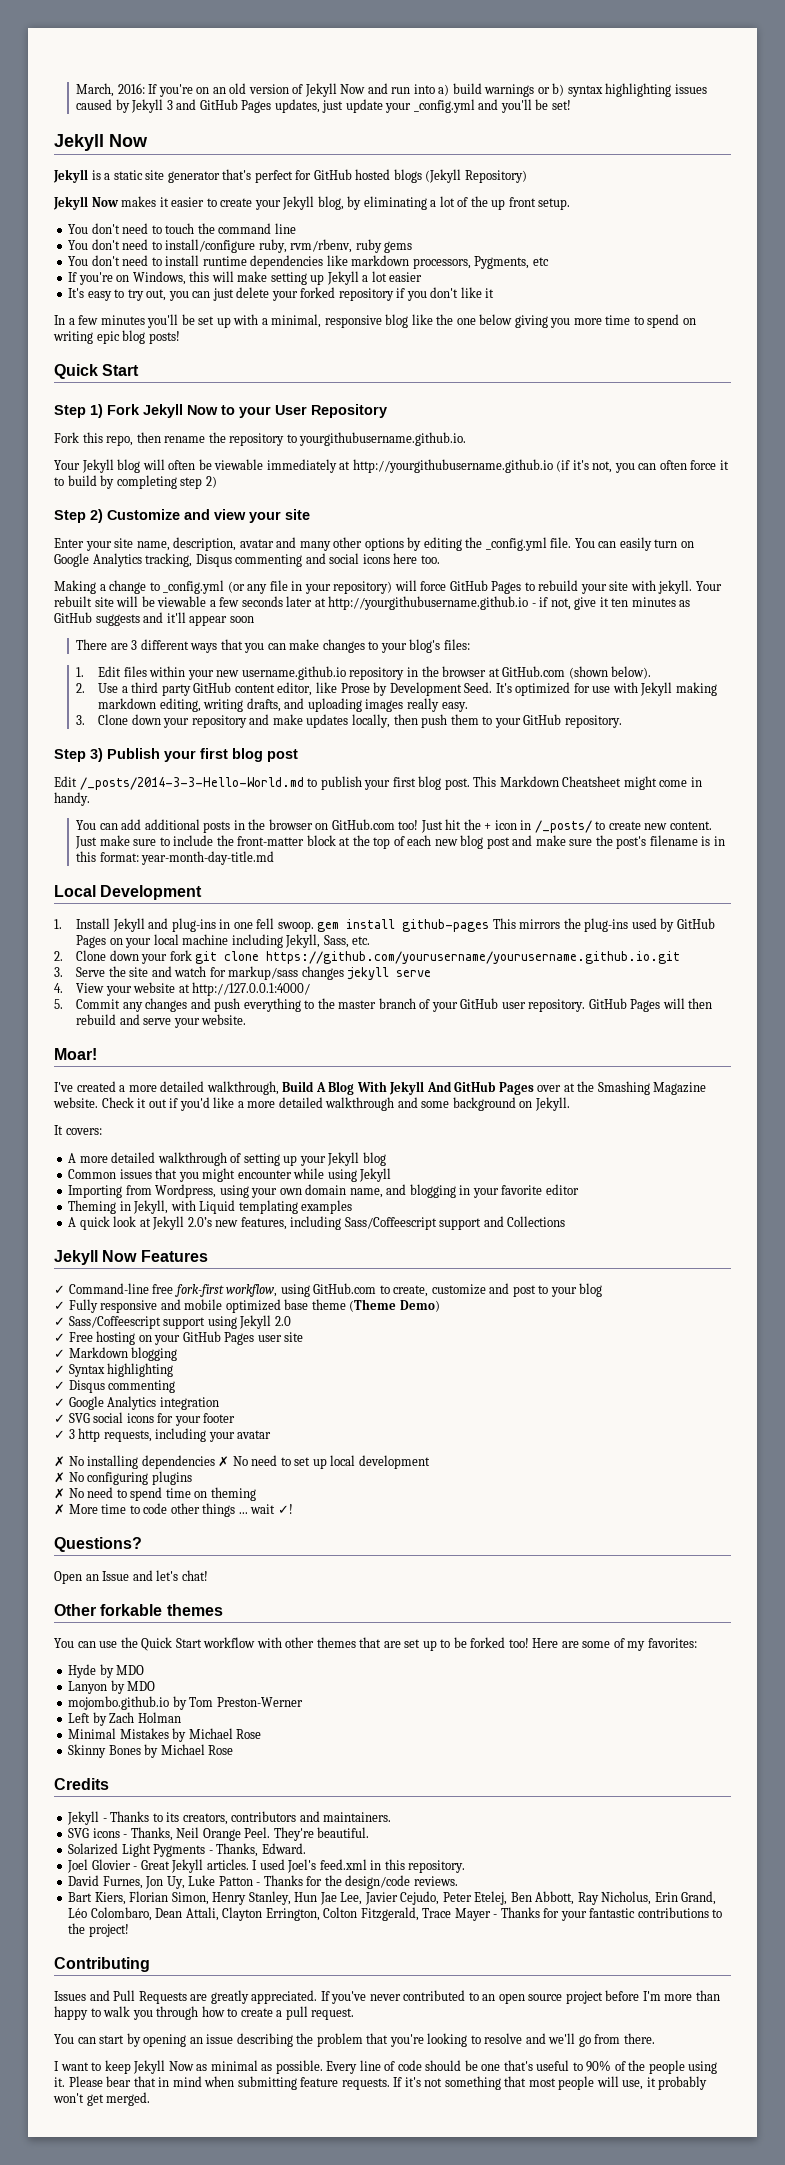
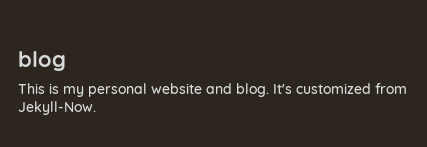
[76,83,707,97] [76,99,571,113] [54,134,148,151] [53,169,527,183] [53,196,571,210] [68,223,296,234] [68,239,413,253] [68,255,549,269] [68,271,423,285] [68,287,495,301] [54,314,696,328] [53,330,180,344] [54,364,140,379] [54,404,387,418] [54,432,467,446] [54,459,729,473] [54,475,217,489] [54,509,310,523] [54,537,694,551] [54,553,440,567] [54,580,722,594] [54,596,691,610] [54,612,254,626] [76,639,470,653] [76,666,652,680] [76,682,717,696] [98,698,468,712] [76,714,622,728] [54,748,298,762] [54,776,702,790] [54,792,90,806] [76,819,712,833] [75,835,725,849] [76,851,275,865] [54,885,203,900] [54,918,715,932] [76,934,371,948] [54,950,681,964] [54,966,432,980] [54,982,311,996] [54,998,713,1012] [76,1014,247,1028] [54,1048,97,1060] [54,1081,707,1095] [53,1097,570,1111] [54,1125,102,1135] [68,1152,386,1166] [68,1168,392,1182] [68,1184,579,1198] [68,1200,353,1214] [68,1216,566,1230] [54,1250,208,1265] [54,1283,603,1297] [54,1299,440,1313] [54,1315,291,1329] [54,1331,304,1345] [54,1347,178,1361] [54,1363,174,1377] [54,1380,176,1393] [54,1396,219,1410] [54,1412,236,1426] [54,1428,272,1442] [54,1455,430,1469] [54,1471,192,1485] [54,1487,256,1501] [54,1503,293,1517] [54,1537,142,1552] [54,1570,208,1584] [54,1604,223,1616] [54,1637,697,1651] [68,1664,145,1678] [68,1680,156,1694] [68,1696,303,1710] [68,1712,181,1726] [68,1728,262,1742] [68,1744,234,1758] [54,1778,109,1790] [67,1811,392,1825] [68,1827,370,1841] [68,1843,306,1857] [67,1859,466,1873] [68,1875,458,1889] [68,1891,717,1905] [68,1907,723,1921] [68,1923,129,1937] [54,1957,150,1972] [54,1990,720,2004] [54,2006,355,2020] [54,2033,655,2047] [54,2060,718,2074] [54,2076,708,2090] [53,2092,151,2106] March, 2016: If you're on an old version of Jekyll Now and run into a) build warnings or b) syntax highlighting issues caused by Jekyll 3 and GitHub Pages updates, just update your _config.yml and you'll be set! // Jekyll Now // Jekyll is a static site generator that's perfect for GitHub hosted blogs (Jekyll Repository) // Jekyll Now makes it easier to create your Jekyll blog, by eliminating a lot of the up front setup. // You don't need to touch the command line // You don't need to install/configure ruby, rvm/rbenv, ruby gems // You don't need to install runtime dependencies like markdown processors, Pygments, etc // If you're on Windows, this will make setting up Jekyll a lot easier // It's easy to try out, you can just delete your forked repository if you don't like it // In a few minutes you'll be set up with a minimal, responsive blog like the one below giving you more time to spend on writing epic blog posts! // Quick Start // Step 1) Fork Jekyll Now to your User Repository // Fork this repo, then rename the repository to yourgithubusername.github.io. // Your Jekyll blog will often be viewable immediately at http://yourgithubusername.github.io (if it's not, you can often force it to build by completing step 2) // Step 2) Customize and view your site // Enter your site name, description, avatar and many other options by editing the _config.yml file. You can easily turn on Google Analytics tracking, Disqus commenting and social icons here too. // Making a change to _config.yml (or any file in your repository) will force GitHub Pages to rebuild your site with jekyll. Your rebuilt site will be viewable a few seconds later at http://yourgithubusername.github.io - if not, give it ten minutes as GitHub suggests and it'll appear soon // There are 3 different ways that you can make changes to your blog's files: // 1. Edit files within your new username.github.io repository in the browser at GitHub.com (shown below). // 2. Use a third party GitHub content editor, like Prose by Development Seed. It's optimized for use with Jekyll making markdown editing, writing drafts, and uploading images really easy. // 3. Clone down your repository and make updates locally, then push them to your GitHub repository. // Step 3) Publish your first blog post // Edit /_posts/2014-3-3-Hello-World.md to publish your first blog post. This Markdown Cheatsheet might come in handy. // You can add additional posts in the browser on GitHub.com too! Just hit the + icon in /_posts/ to create new content. Just make sure to include the front-matter block at the top of each new blog post and make sure the post's filename is in this format: year-month-day-title.md // Local Development // 1. Install Jekyll and plug-ins in one fell swoop. gem install github-pages This mirrors the plug-ins used by GitHub Pages on your local machine including Jekyll, Sass, etc. // 2. Clone down your fork git clone https://github.com/yourusername/yourusername.github.io.git // 3. Serve the site and watch for markup/sass changes jekyll serve // 4. View your website at http://127.0.0.1:4000/ // 5. Commit any changes and push everything to the master branch of your GitHub user repository. GitHub Pages will then rebuild and serve your website. // Moar! // I've created a more detailed walkthrough, Build A Blog With Jekyll And GitHub Pages over at the Smashing Magazine website. Check it out if you'd like a more detailed walkthrough and some background on Jekyll. // It covers: // A more detailed walkthrough of setting up your Jekyll blog // Common issues that you might encounter while using Jekyll // Importing from Wordpress, using your own domain name, and blogging in your favorite editor // Theming in Jekyll, with Liquid templating examples // A quick look at Jekyll 2.0’s new features, including Sass/Coffeescript support and Collections // Jekyll Now Features // ✓ Command-line free fork-first workflow, using GitHub.com to create, customize and post to your blog // ✓ Fully responsive and mobile optimized base theme (Theme Demo) // ✓ Sass/Coffeescript support using Jekyll 2.0 // ✓ Free hosting on your GitHub Pages user site // ✓ Markdown blogging // ✓ Syntax highlighting // ✓ Disqus commenting // ✓ Google Analytics integration // ✓ SVG social icons for your footer // ✓ 3 http requests, including your avatar // ✗ No installing dependencies ✗ No need to set up local development // ✗ No configuring plugins // ✗ No need to spend time on theming // ✗ More time to code other things ... wait ✓! // Questions? // Open an Issue and let's chat! // Other forkable themes // You can use the Quick Start workflow with other themes that are set up to be forked too! Here are some of my favorites: // Hyde by MDO // Lanyon by MDO // mojombo.github.io by Tom Preston-Werner // Left by Zach Holman // Minimal Mistakes by Michael Rose // Skinny Bones by Michael Rose // Credits // Jekyll - Thanks to its creators, contributors and maintainers. // SVG icons - Thanks, Neil Orange Peel. They're beautiful. // Solarized Light Pygments - Thanks, Edward. // Joel Glovier - Great Jekyll articles. I used Joel's feed.xml in this repository. // David Furnes, Jon Uy, Luke Patton - Thanks for the design/code reviews. // Bart Kiers, Florian Simon, Henry Stanley, Hun Jae Lee, Javier Cejudo, Peter Etelej, Ben Abbott, Ray Nicholus, Erin Grand, Léo Colombaro, Dean Attali, Clayton Errington, Colton Fitzgerald, Trace Mayer - Thanks for your fantastic contributions to the project! // Contributing // Issues and Pull Requests are greatly appreciated. If you've never contributed to an open source project before I'm more than happy to walk you through how to create a pull request. // You can start by opening an issue describing the problem that you're looking to resolve and we'll go from there. // I want to keep Jekyll Now as minimal as possible. Every line of code should be one that's useful to 90% of the people using it. Please bear that in mind when submitting feature requests. If it's not something that most people will use, it probably won't get merged. -> [18,51,66,71] [18,83,407,97] [18,101,96,115] blog // This is my personal website and blog. It's customized from Jekyll-Now.

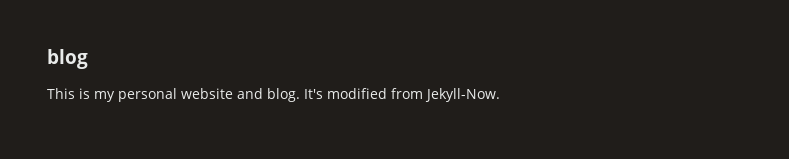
[296,83,371,94] customized -> [327,88,387,99] modified

